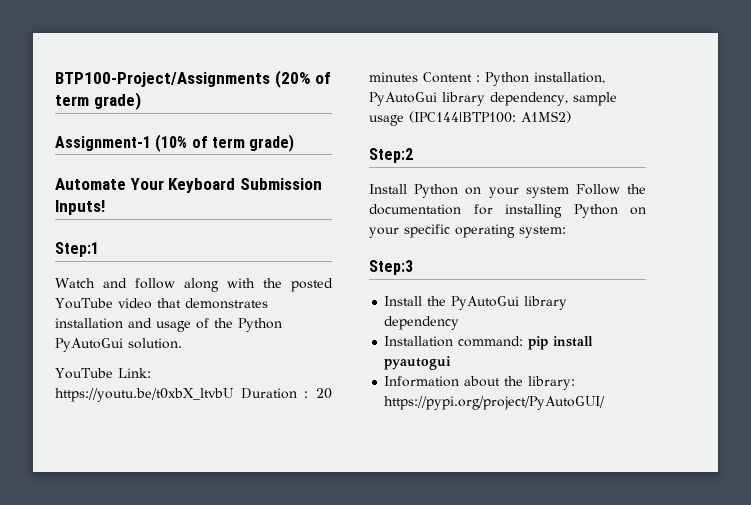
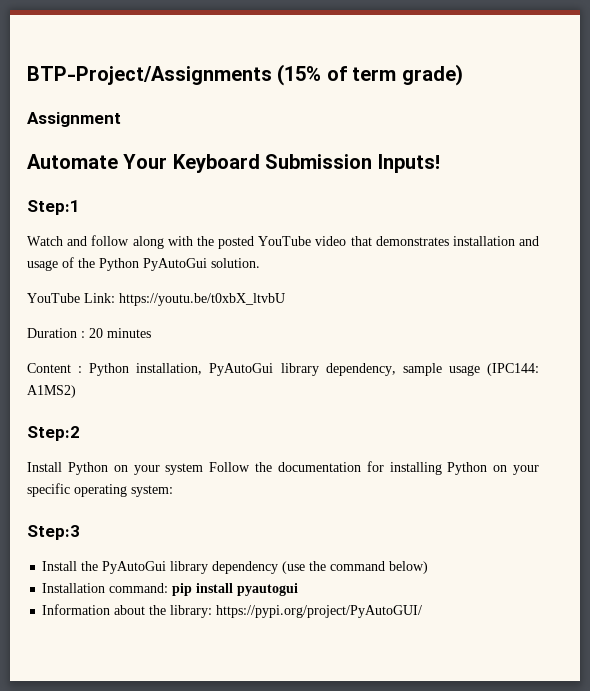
[55,70,332,88] [55,92,141,110] [55,134,295,152] BTP100-Project/Assignments (20% of term grade) // Assignment-1 (10% of term grade) -> [27,64,463,86] [27,112,121,127] BTP-Project/Assignments (15% of term grade) // Assignment
(234, 395) none -> (285, 299) //
(418, 77) none -> (151, 333) //
[409,111,516,123] (IPC144|BTP100: -> [486,363,539,376] (IPC144:
(460, 323) none -> [282,561,429,574] (use the command below)

